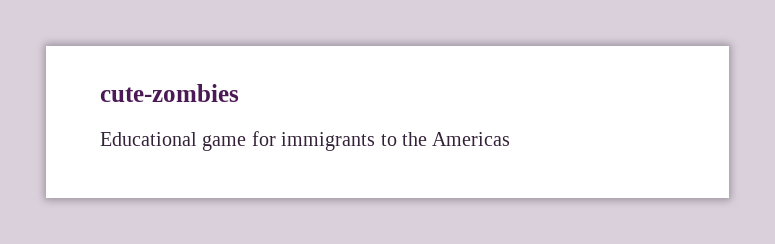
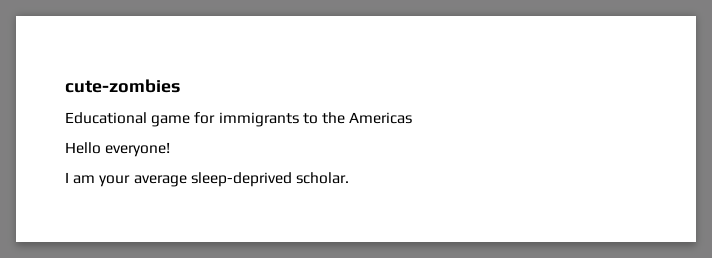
(511, 139) none -> [65,142,171,157] [65,172,349,187] // Hello everyone! // I am your average sleep-deprived scholar.

